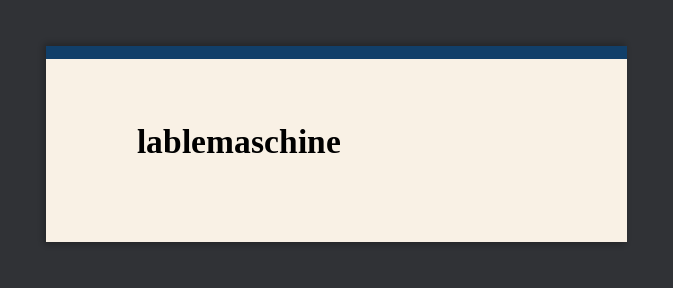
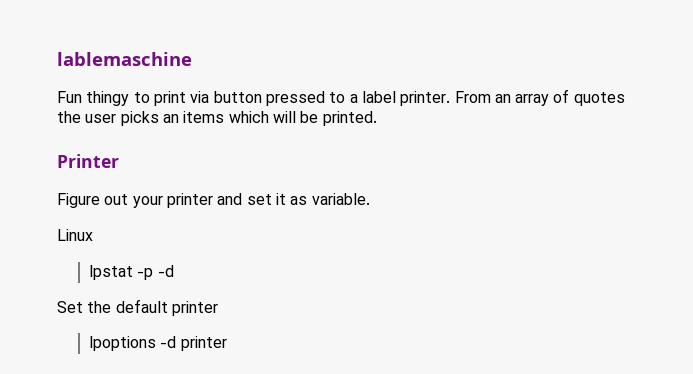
(341, 141) none -> [57,89,625,106] [57,111,377,126] [57,154,119,168] [57,193,370,208] [57,229,93,241] [88,265,174,280] [57,299,218,316] [88,336,227,351] // Fun thingy to print via button pressed to a label printer. From an array of quotes the user picks an items which will be printed. // Printer // Figure out your printer and set it as variable. // Linux // lpstat -p -d // Set the default printer // lpoptions -d printer

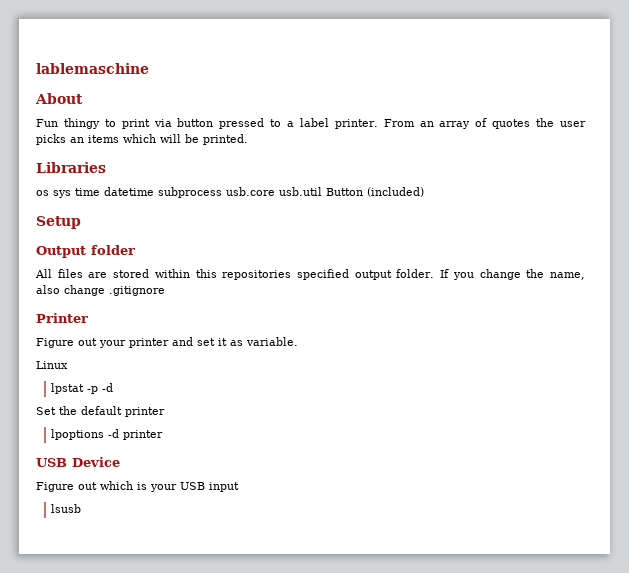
(192, 59) none -> [35,93,83,104] // About
(377, 118) none -> [36,162,106,173] [36,187,424,198] [36,216,81,229] [36,245,135,258] [35,269,585,280] [36,285,165,296] // Libraries // os sys time datetime subprocess usb.core usb.util Button (included) // Setup // Output folder // All files are stored within this repositories specified output folder. If you change the name, also change .gitignore
(227, 343) none -> [36,457,120,467] [36,481,239,492] [51,504,82,513] // USB Device // Figure out which is your USB input // lsusb

